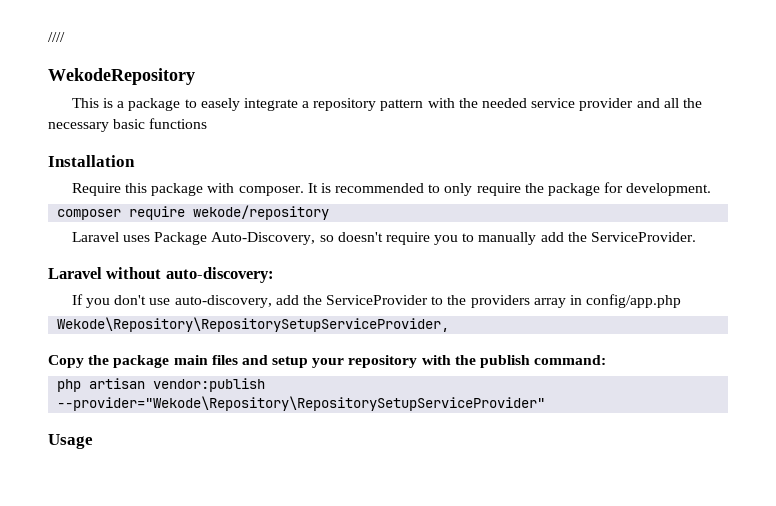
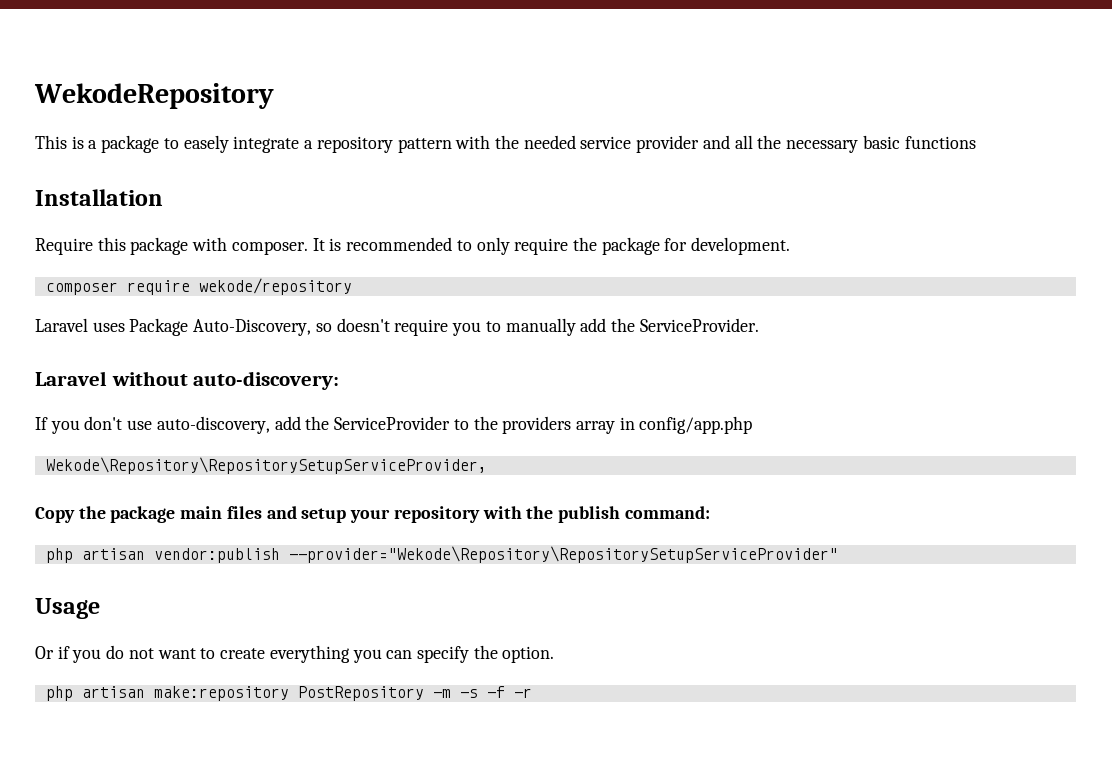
[48,32,65,42] //// // -> (34, 96) none
(93, 441) none -> [35,645,555,663] [45,686,532,701] // Or if you do not want to create everything you can specify the option. // php artisan make:repository PostRepository -m -s -f -r

